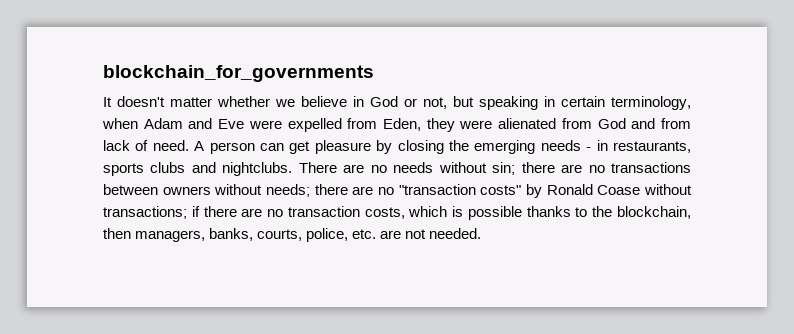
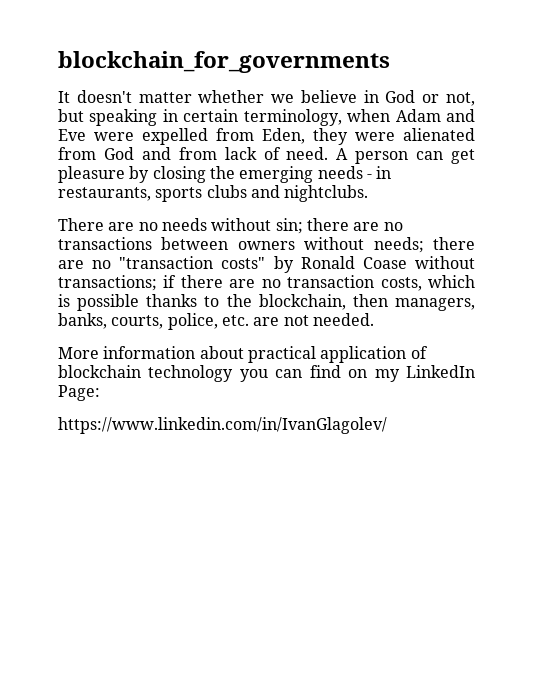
(293, 169) none -> (369, 193) //
(482, 233) none -> [58,346,428,363] [58,365,475,382] [58,385,100,401] [58,417,387,434] // More information about practical application of blockchain technology you can find on my LinkedIn Page: // https://www.linkedin.com/in/IvanGlagolev/

